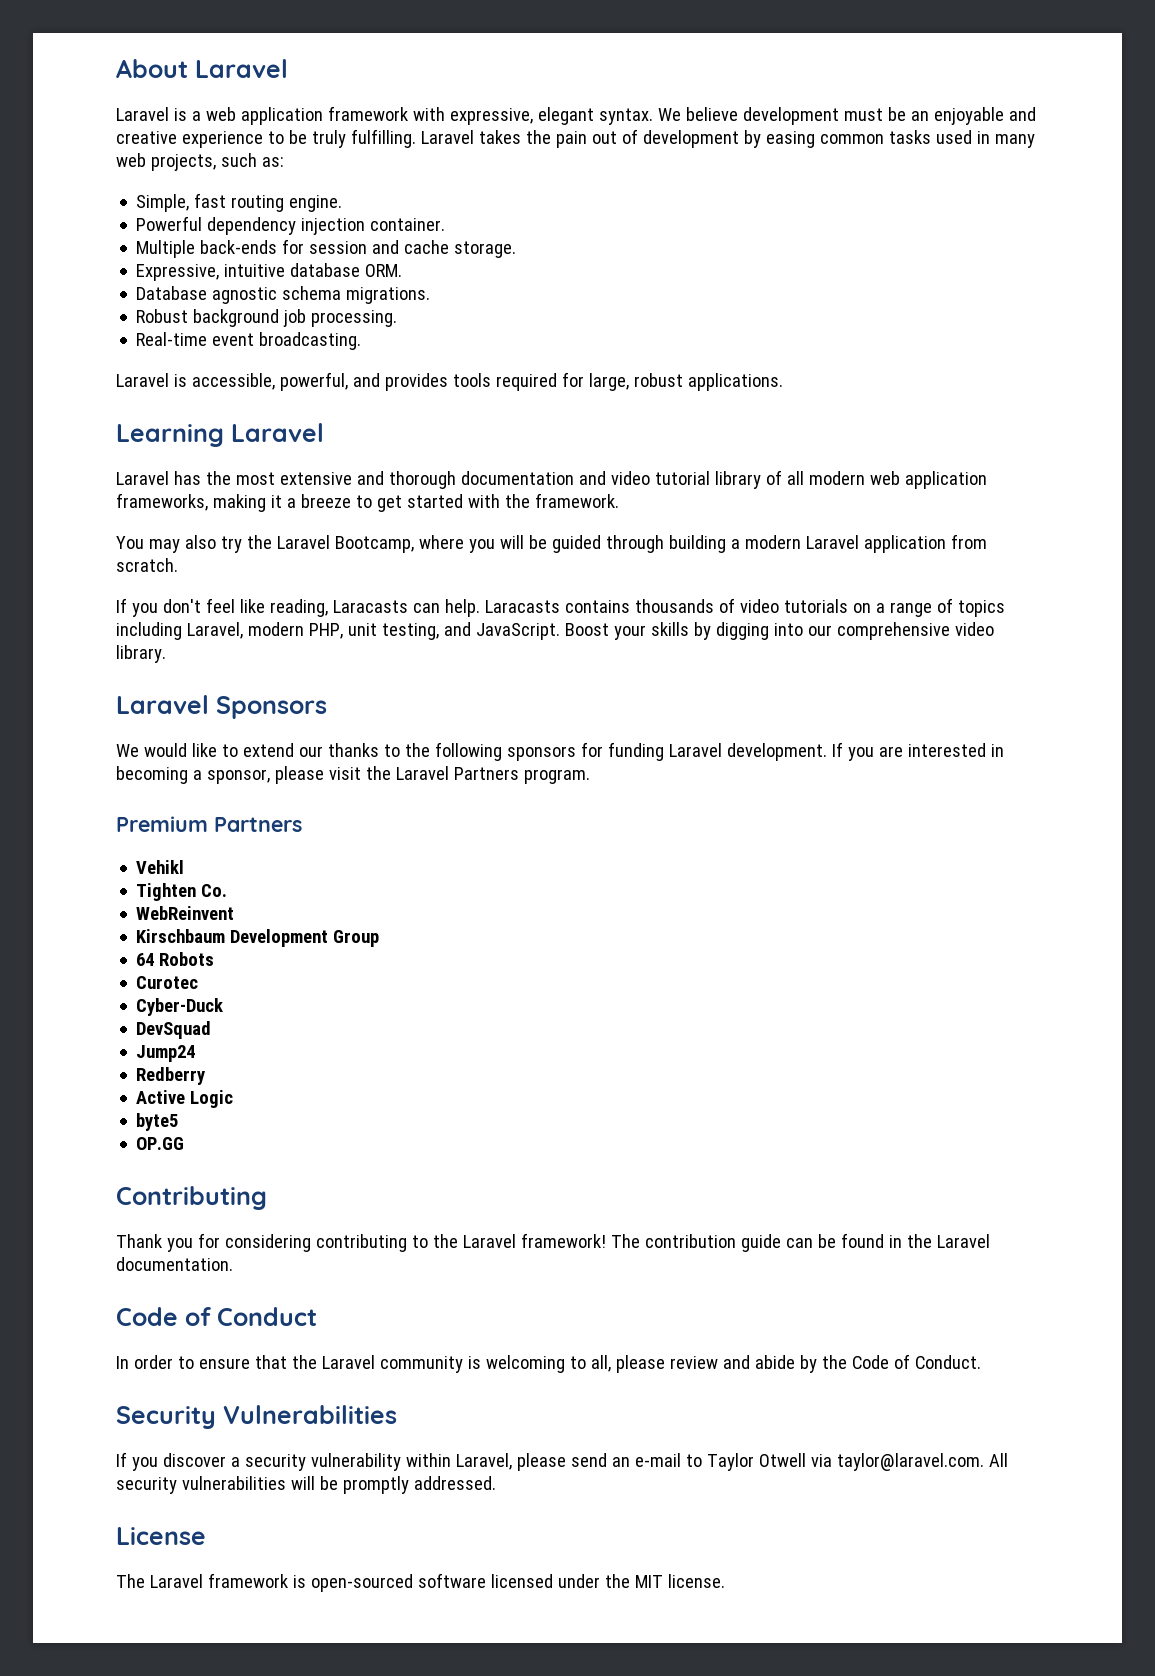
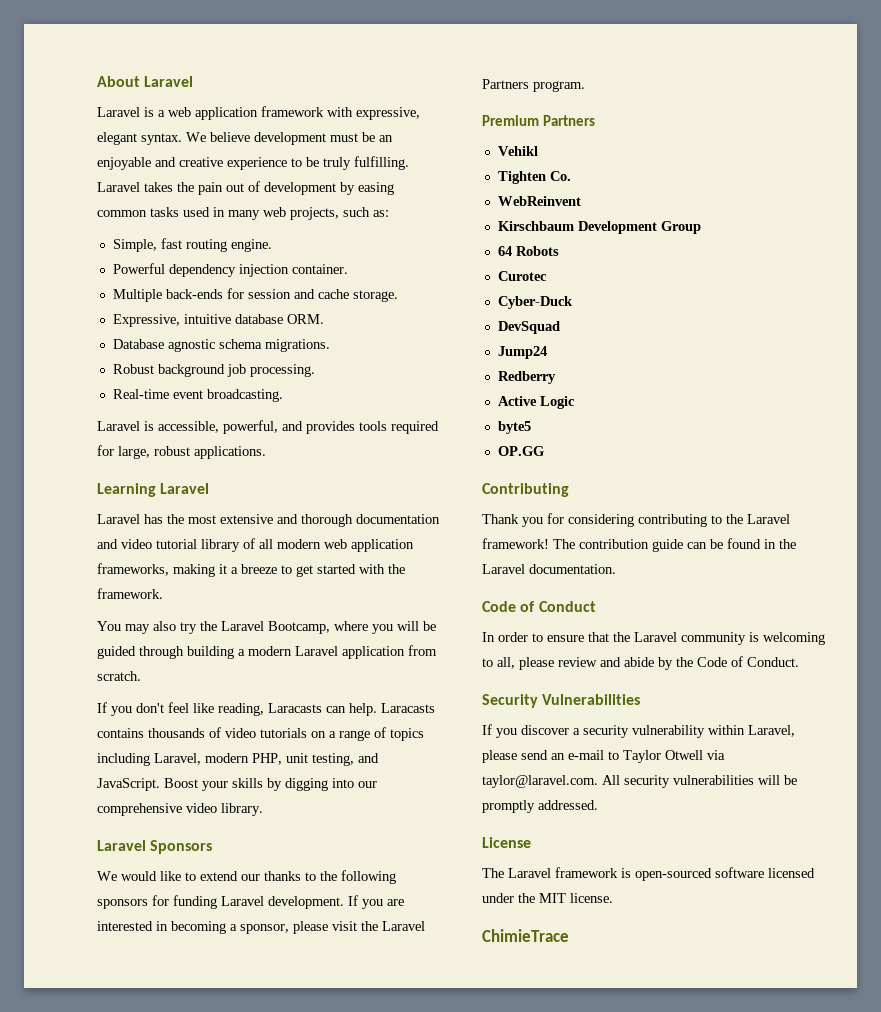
(725, 1581) none -> [482,929,569,942] // ChimieTrace

